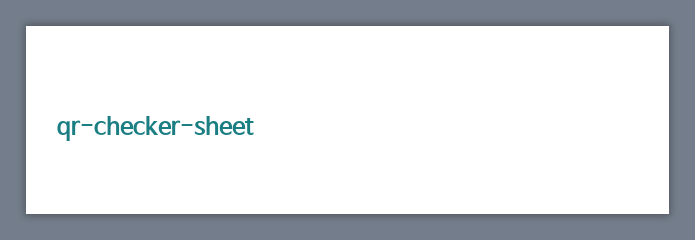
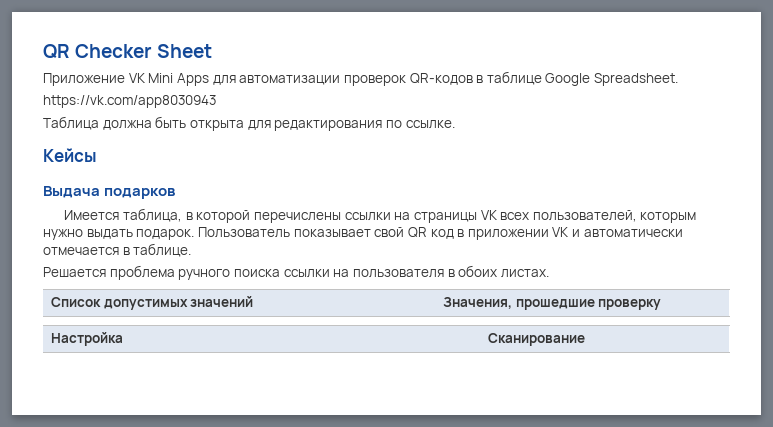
[57,116,254,141] qr-checker-sheet -> [43,44,213,59] [43,71,679,86] [43,95,216,108] [43,116,455,131] [43,148,97,162] [43,186,176,199] [64,208,697,223] [43,227,683,240] [43,243,192,257] [43,265,549,280] [50,296,254,310] [442,297,662,310] [50,332,123,346] [488,333,585,346] QR Checker Sheet // Приложение VK Mini Apps для автоматизации проверок QR-кодов в таблице Google Spreadsheet. // https://vk.com/app8030943 // Таблица должна быть открыта для редактирования по ссылке. // Кейсы // Выдача подарков // Имеется таблица, в которой перечислены ссылки на страницы VK всех пользователей, которым нужно выдать подарок. Пользователь показывает свой QR код в приложении VK и автоматически отмечается в таблице. // Решается проблема ручного поиска ссылки на пользователя в обоих листах. // Список допустимых значений | Значения, прошедшие проверку // Настройка | Сканирование

